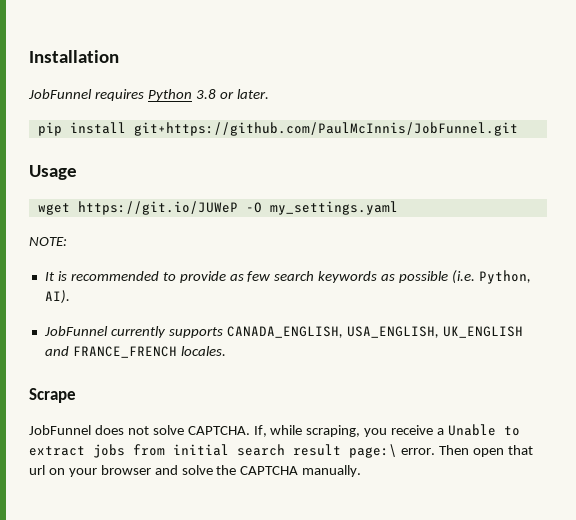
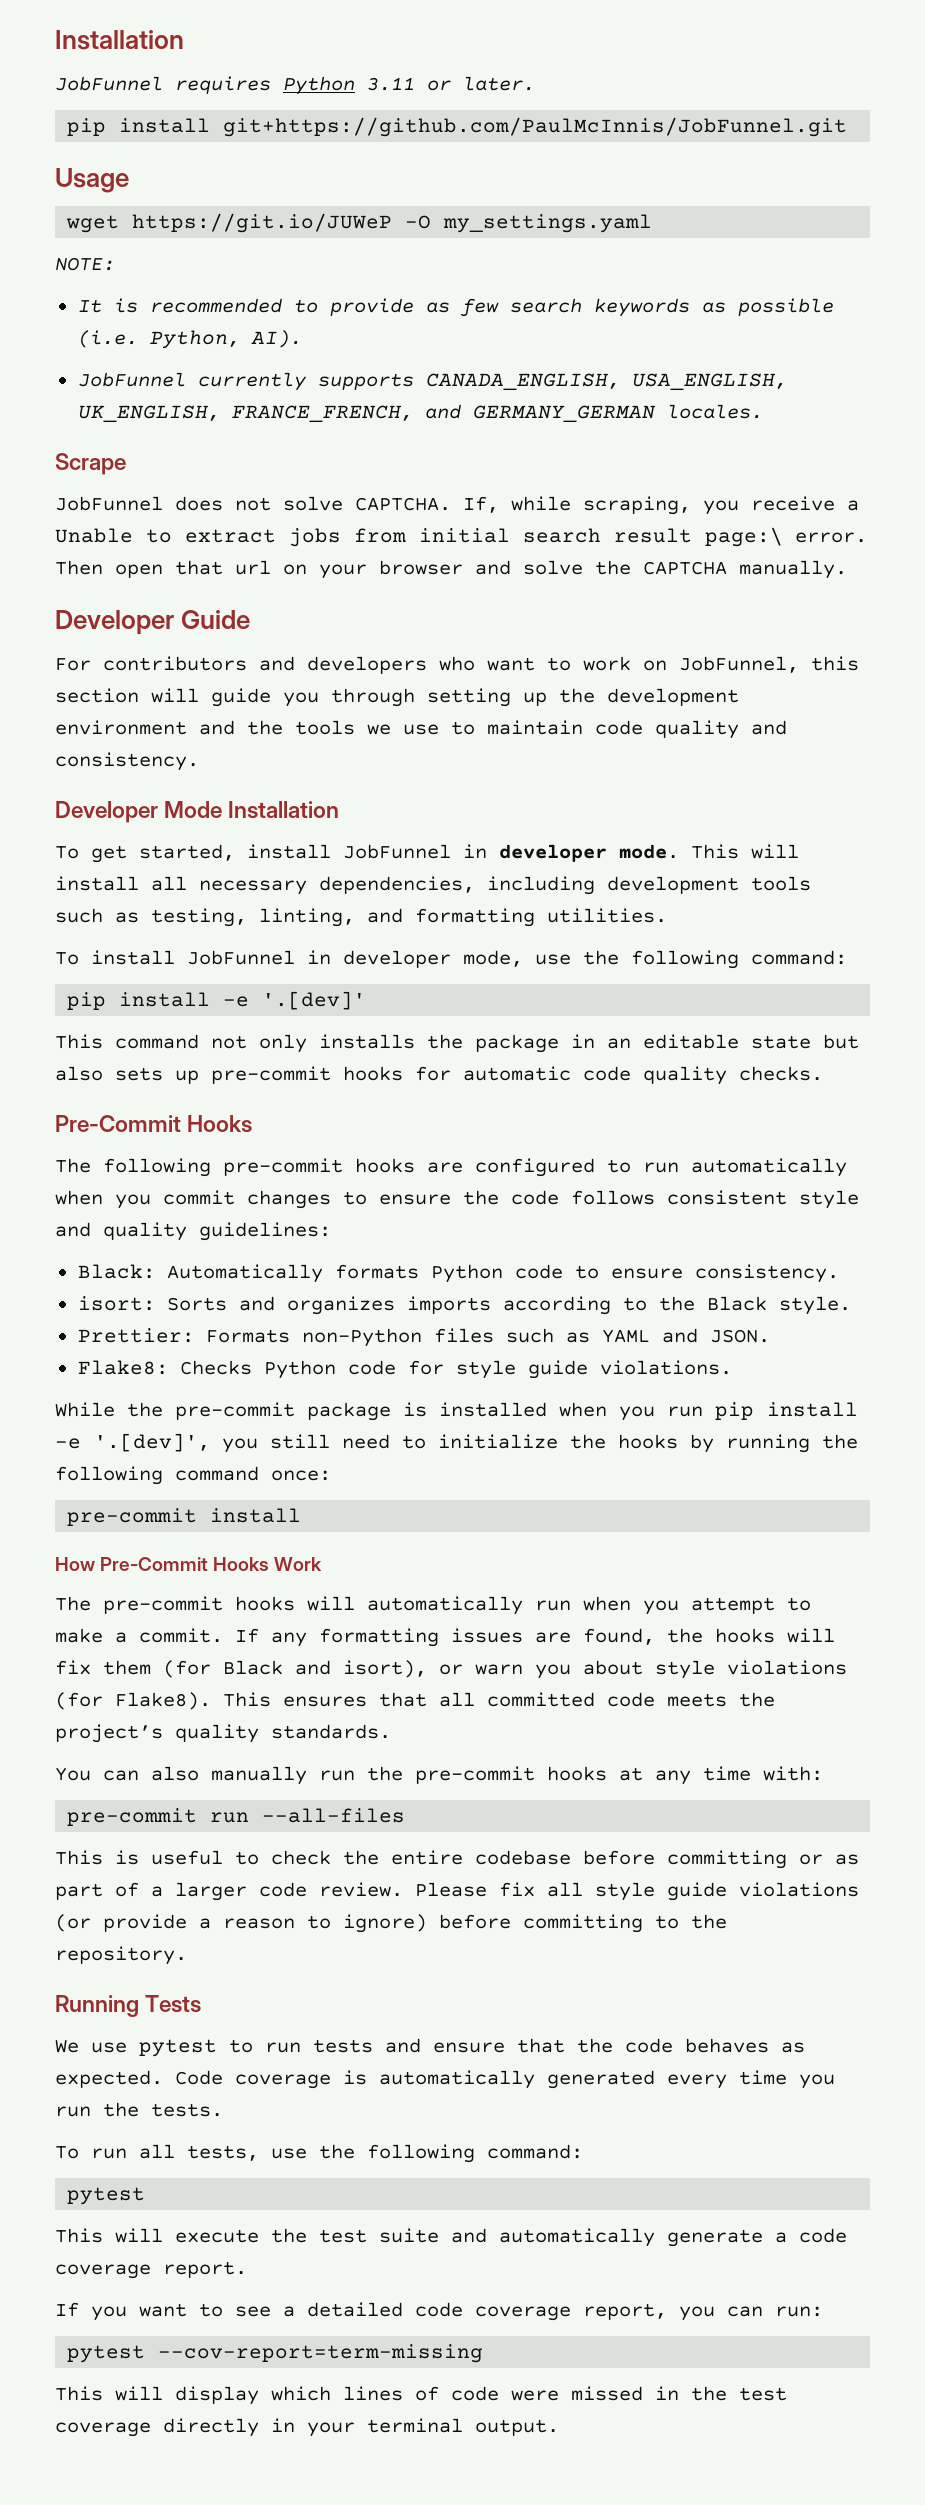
[195,89,216,99] 3.8 -> [367,77,415,91] 3.11
[442,326,523,338] [44,346,177,358] UK_ENGLISH and FRANCE_FRENCH -> [77,404,656,423] UK_ENGLISH, FRANCE_FRENCH, and GERMANY_GERMAN
(362, 471) none -> [55,610,251,635] [55,656,859,674] [55,688,739,707] [55,720,787,739] [55,752,199,771] [55,801,340,823] [55,844,799,863] [55,876,811,895] [55,908,667,927] [55,950,847,969] [67,991,367,1010] [55,1034,859,1053] [55,1066,823,1085] [55,1115,253,1133] [55,1158,847,1177] [55,1190,859,1209] [55,1222,331,1241] [77,1264,839,1283] [77,1296,851,1315] [77,1328,770,1347] [77,1360,732,1379] [55,1402,858,1421] [55,1433,858,1453] [55,1466,331,1485] [67,1508,302,1526] [55,1557,323,1571] [55,1596,811,1615] [55,1628,835,1647] [55,1660,847,1679] [55,1692,775,1710] [55,1724,391,1743] [55,1766,823,1785] [67,1808,406,1826] [55,1850,859,1869] [55,1882,859,1901] [55,1914,727,1933] [55,1946,187,1965] [55,1995,202,2017] [55,2038,805,2057] [55,2070,835,2089] [55,2102,223,2117] [55,2144,583,2163] [67,2187,146,2205] [55,2228,847,2247] [55,2261,247,2279] [55,2302,823,2321] [67,2344,484,2363] [55,2386,787,2405] [55,2418,559,2437] // Developer Guide // For contributors and developers who want to work on JobFunnel, this section will guide you through setting up the development environment and the tools we use to maintain code quality and consistency. // Developer Mode Installation // To get started, install JobFunnel in developer mode. This will install all necessary dependencies, including development tools such as testing, linting, and formatting utilities. // To install JobFunnel in developer mode, use the following command: // pip install -e '.[dev]' // This command not only installs the package in an editable state but also sets up pre-commit hooks for automatic code quality checks. // Pre-Commit Hooks // The following pre-commit hooks are configured to run automatically when you commit changes to ensure the code follows consistent style and quality guidelines: // Black: Automatically formats Python code to ensure consistency. // isort: Sorts and organizes imports according to the Black style. // Prettier: Formats non-Python files such as YAML and JSON. // Flake8: Checks Python code for style guide violations. // While the pre-commit package is installed when you run pip install -e '.[dev]', you still need to initialize the hooks by running the following command once: // pre-commit install // How Pre-Commit Hooks Work // The pre-commit hooks will automatically run when you attempt to make a commit. If any formatting issues are found, the hooks will fix them (for Black and isort), or warn you about style violations (for Flake8). This ensures that all committed code meets the project’s quality standards. // You can also manually run the pre-commit hooks at any time with: // pre-commit run --all-files // This is useful to check the entire codebase before committing or as part of a larger code review. Please fix all style guide violations (or provide a reason to ignore) before committing to the repository. // Running Tests // We use pytest to run tests and ensure that the code behaves as expected. Code coverage is automatically generated every time you run the tests. // To run all tests, use the following command: // pytest // This will execute the test suite and automatically generate a code coverage report. // If you want to see a detailed code coverage report, you can run: // pytest --cov-report=term-missing // This will display which lines of code were missed in the test coverage directly in your terminal output.

